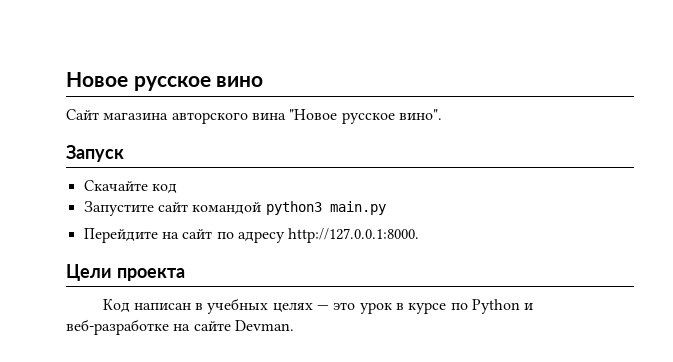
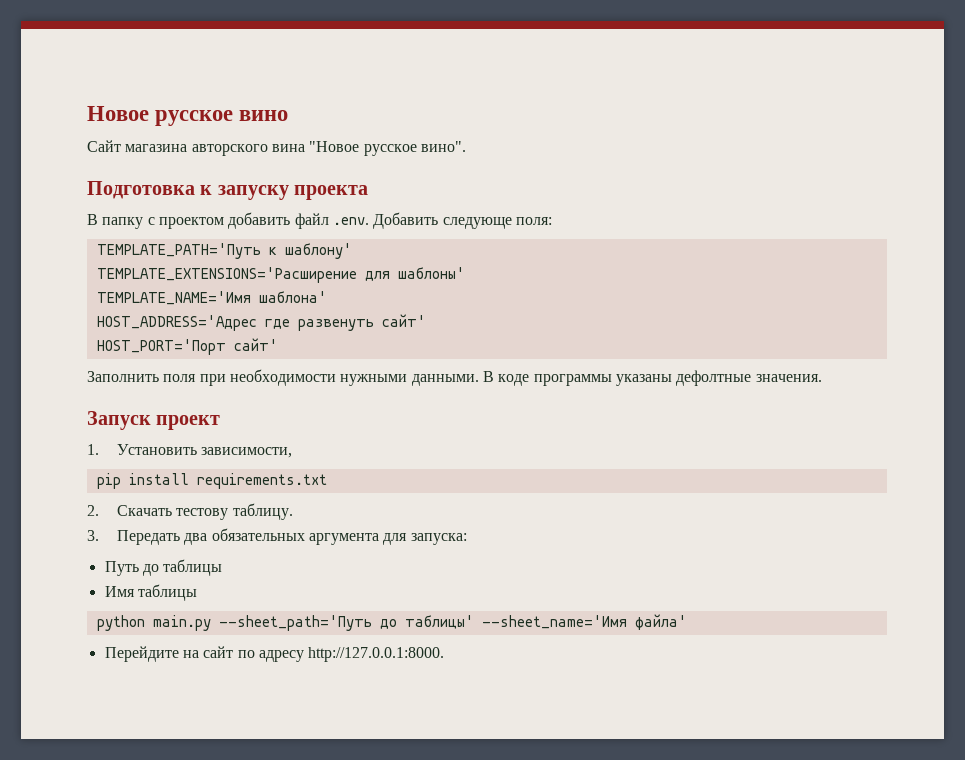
[66,145,124,162] [83,180,177,194] [83,201,386,216] Запуск // Скачайте код // Запустите сайт командой python3 main.py -> [87,181,369,200] [87,212,552,229] [96,243,352,259] [96,267,465,283] [96,291,327,305] [96,314,426,331] [96,338,278,355] [87,369,822,386] [87,411,221,430] [87,444,293,458] [96,473,327,489] [87,503,293,520] [87,528,467,545] [104,559,223,576] [104,584,197,601] [96,614,687,631] Подготовка к запуску проекта // В папку с проектом добавить файл .env. Добавить следующе поля: // TEMPLATE_PATH='Путь к шаблону' // TEMPLATE_EXTENSIONS='Расширение для шаблоны' // TEMPLATE_NAME='Имя шаблона' // HOST_ADDRESS='Адрес где развенуть сайт' // HOST_PORT='Порт сайт' // Заполнить поля при необходимости нужными данными. В коде программы указаны дефолтные значения. // Запуск проект // 1. Установить зависимости, // pip install requirements.txt // 2. Cкачать тестову таблицу. // 3. Передать два обязательных аргумента для запуска: // Путь до таблицы // Имя таблицы // python main.py --sheet_path='Путь до таблицы' --sheet_name='Имя файла'
[66,264,185,281] [102,298,534,314] [66,319,294,335] // Цели проекта // Код написан в учебных целях — это урок в курсе по Python и веб-разработке на сайте Devman. -> (445, 654) none

